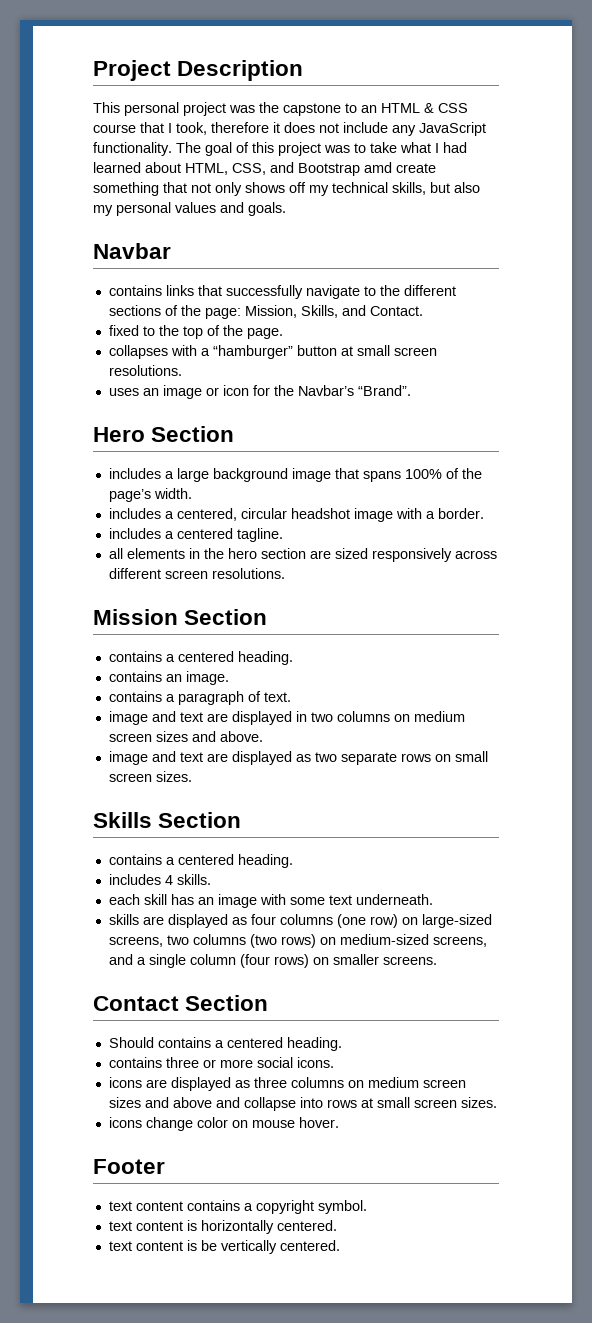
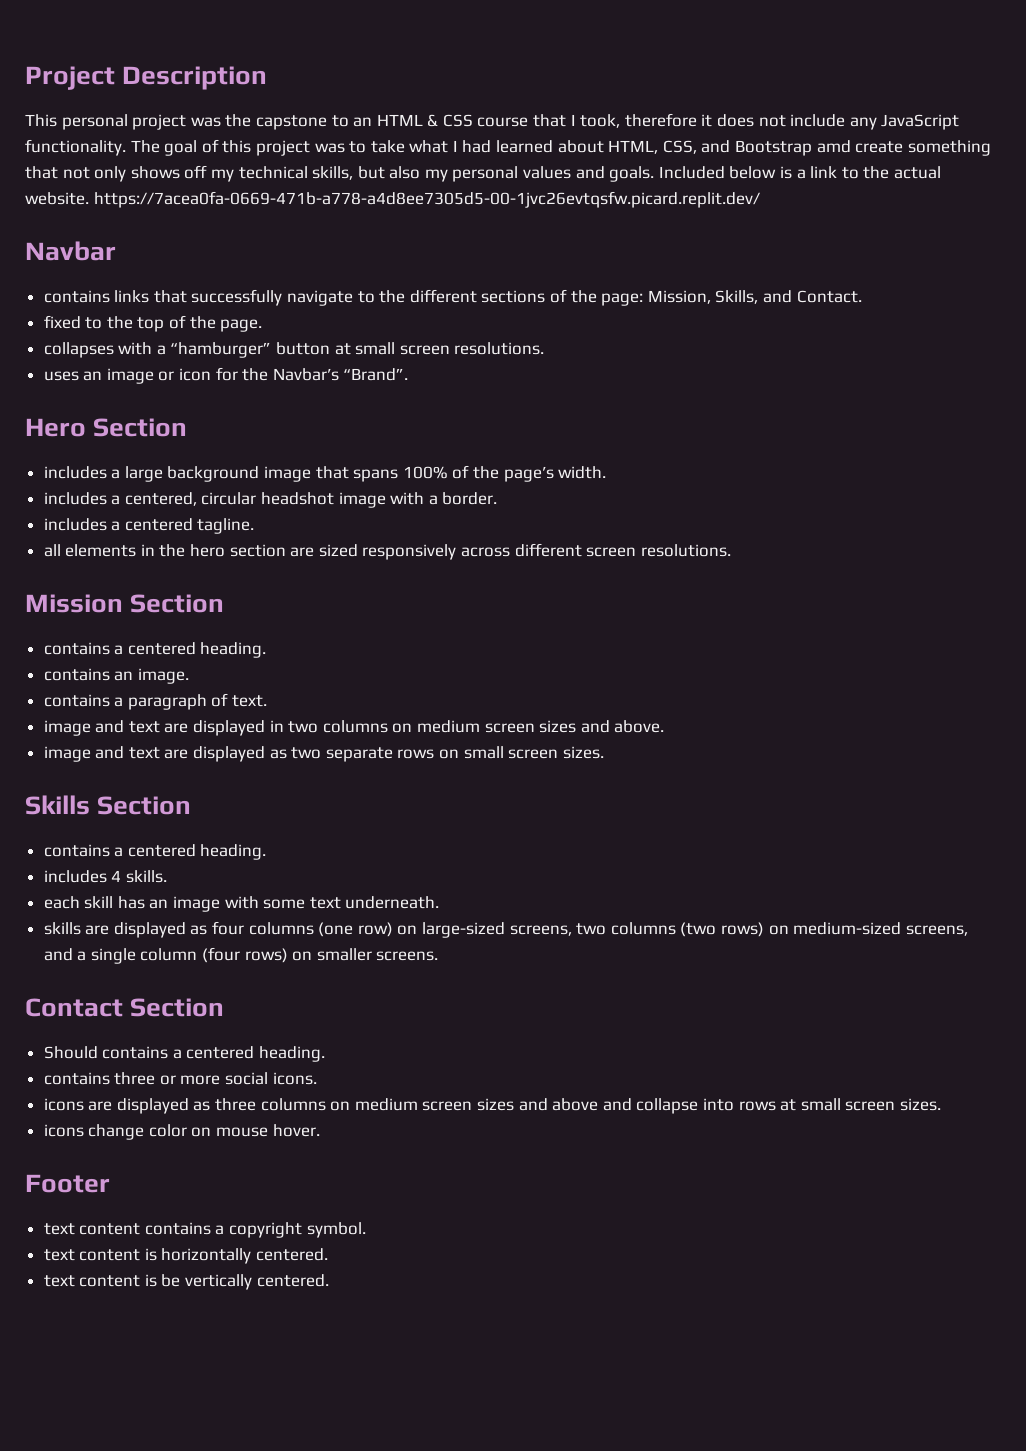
(286, 209) none -> [658,166,941,179] [25,191,760,208] Included below is a link to the actual website. https://7acea0fa-0669-471b-a778-a4d8ee7305d5-00-1jvc26evtqsfw.picard.replit.dev/

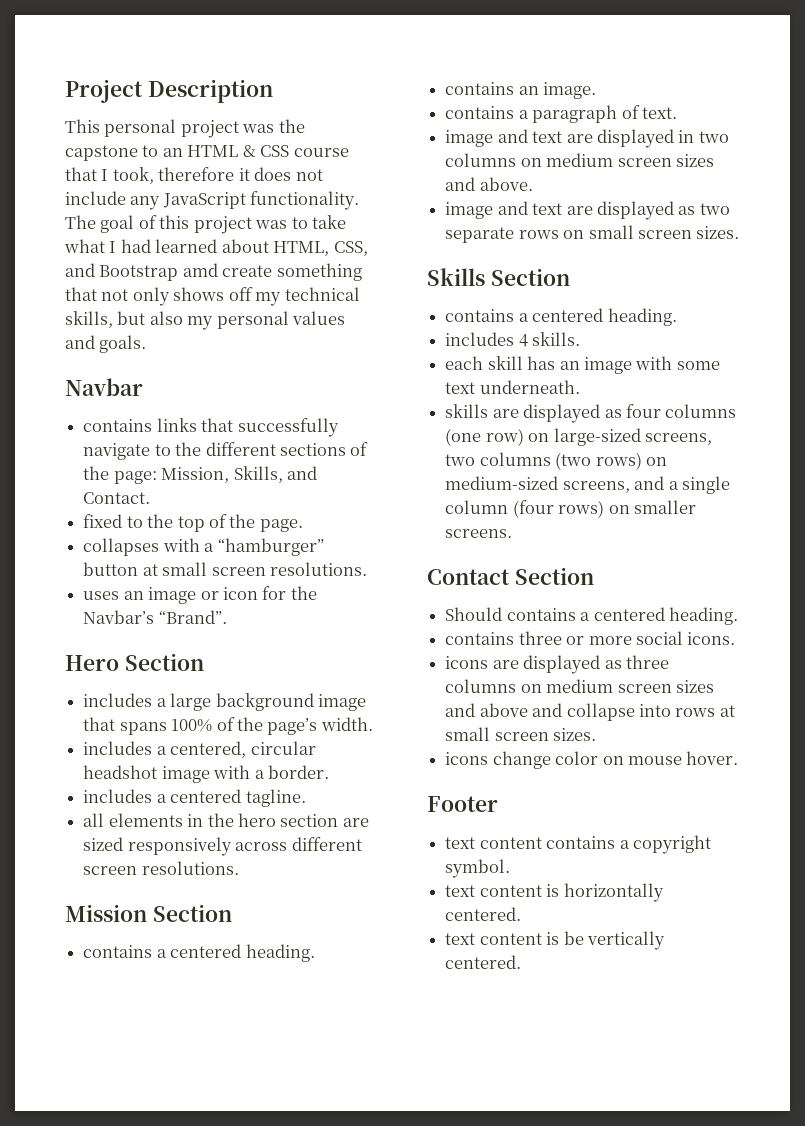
[658,166,941,179] [25,191,760,208] Included below is a link to the actual website. https://7acea0fa-0669-471b-a778-a4d8ee7305d5-00-1jvc26evtqsfw.picard.replit.dev/ -> (147, 344) none

